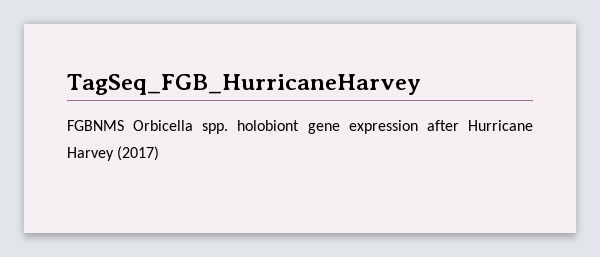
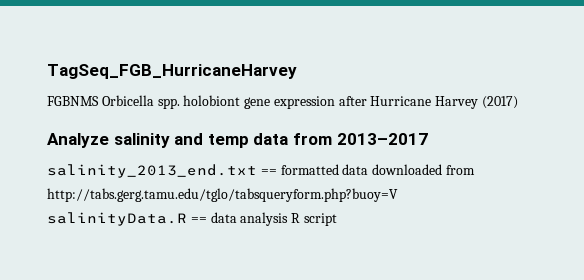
(160, 153) none -> [47,133,428,148] [47,164,475,178] [47,188,398,202] [47,212,337,226] // Analyze salinity and temp data from 2013–2017 // salinity_2013_end.txt == formatted data downloaded from http://tabs.gerg.tamu.edu/tglo/tabsqueryform.php?buoy=V salinityData.R == data analysis R script

